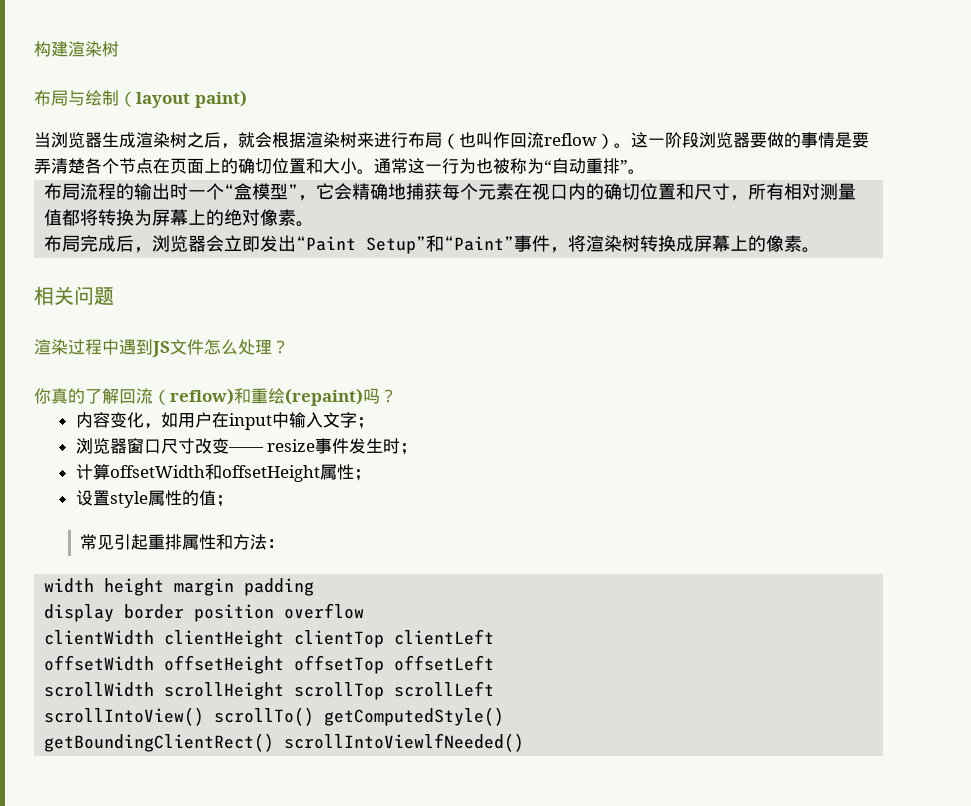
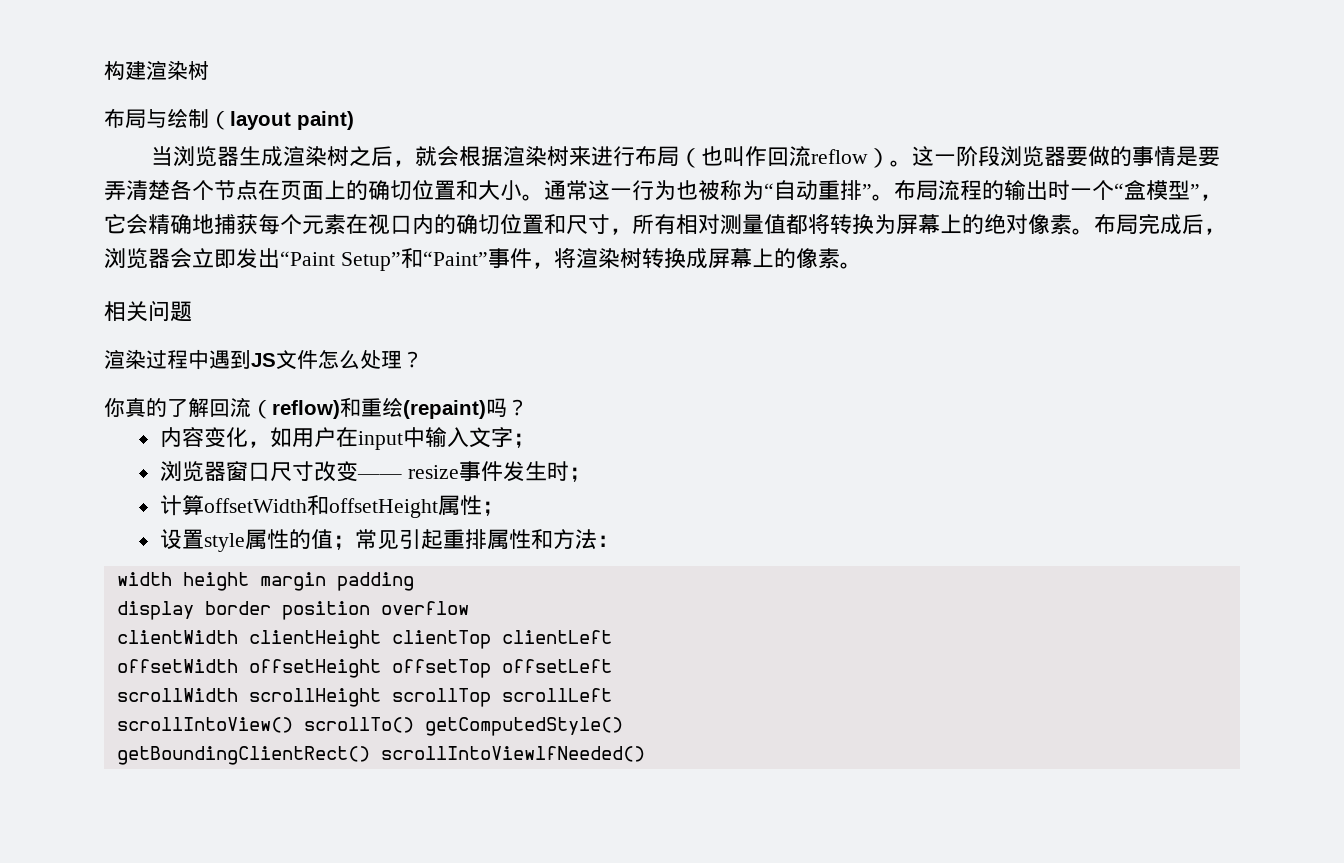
(645, 171) // -> (894, 197) none
(315, 224) // -> (1094, 231) none
(233, 501) // -> (355, 542) none

